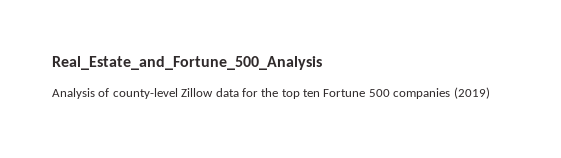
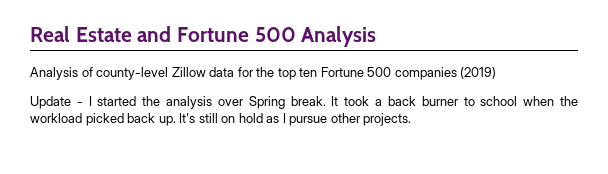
[52,56,322,70] Real_Estate_and_Fortune_500_Analysis -> [30,26,377,47] Real Estate and Fortune 500 Analysis
(490, 93) none -> [30,96,578,109] [30,113,412,126] // Update - I started the analysis over Spring break. It took a back burner to school when the workload picked back up. It's still on hold as I pursue other projects.

